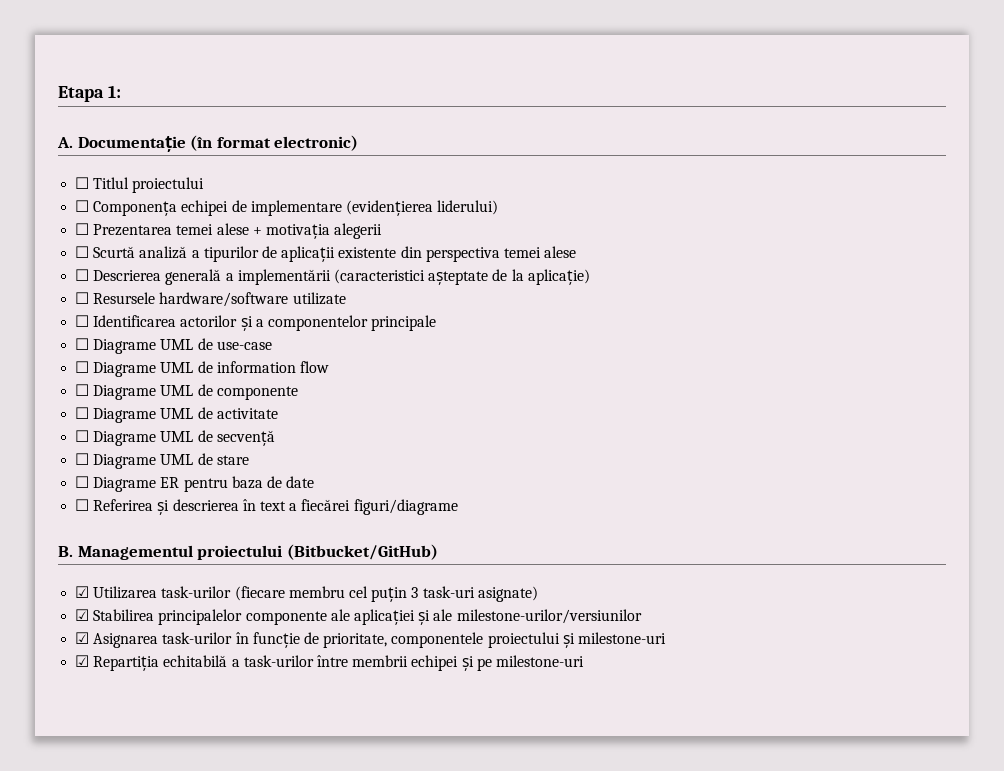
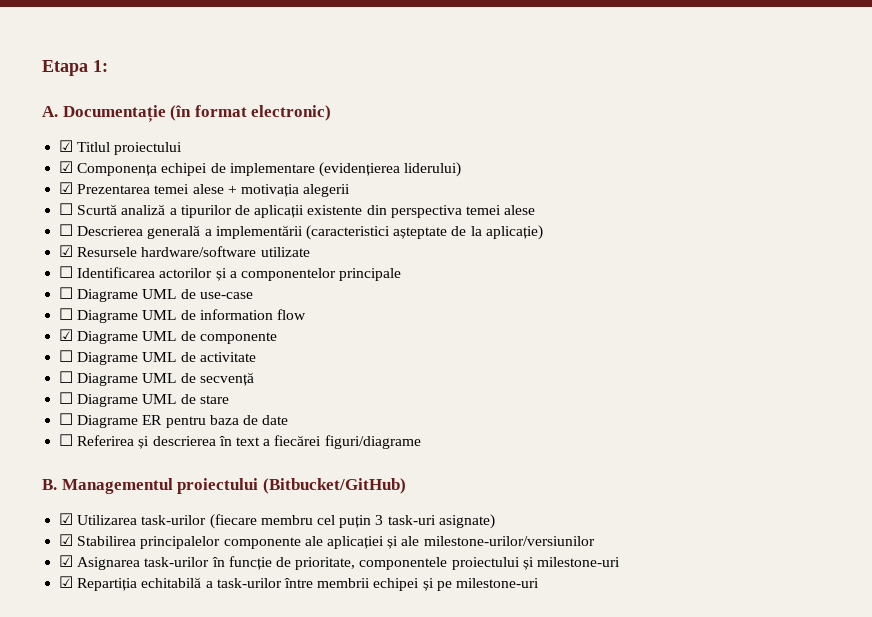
[75,177,90,189] ☐ -> [59,140,74,152] ☑
[75,200,90,212] ☐ -> [59,161,74,173] ☑
[75,223,90,235] ☐ -> [59,182,74,194] ☑
[75,292,90,304] ☐ -> [59,245,74,257] ☑
[75,384,90,396] ☐ -> [59,329,74,341] ☑

